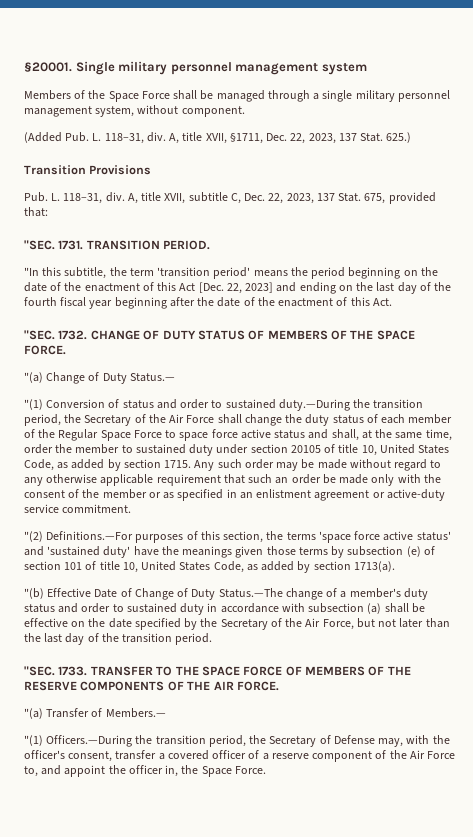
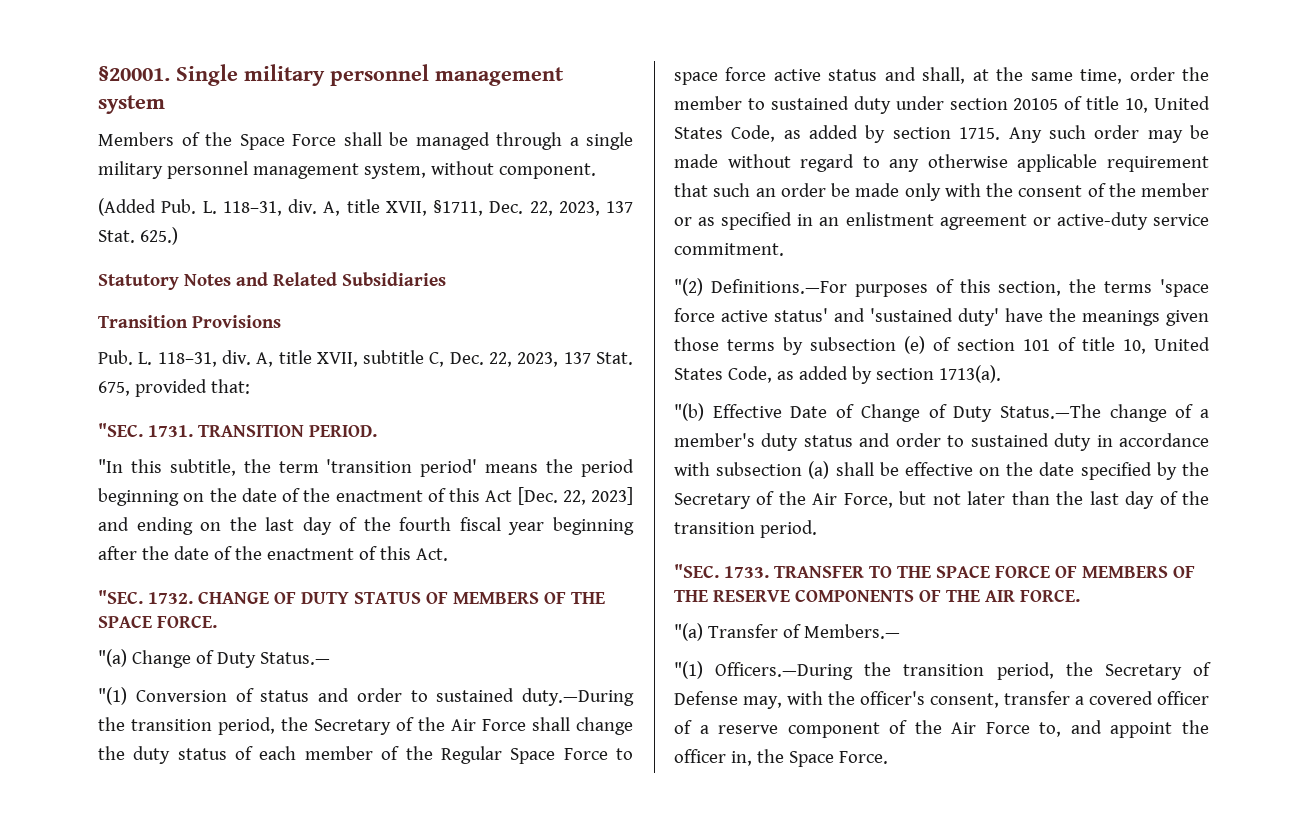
(412, 137) none -> [98,272,446,290] // Statutory Notes and Related Subsidiaries

